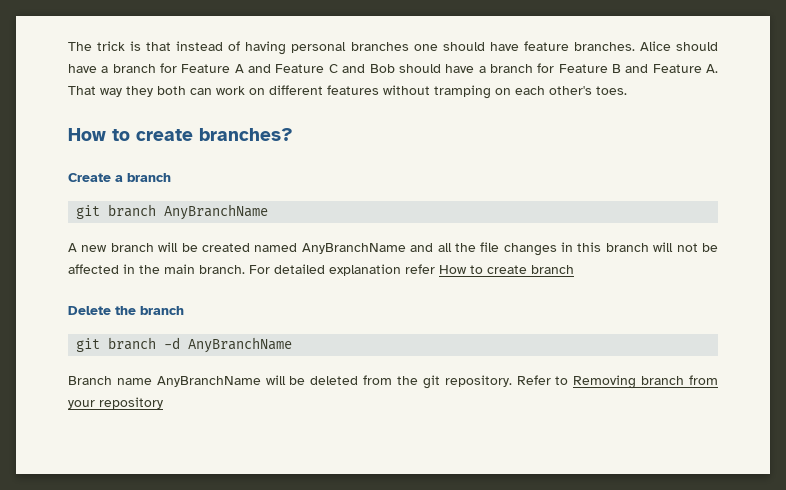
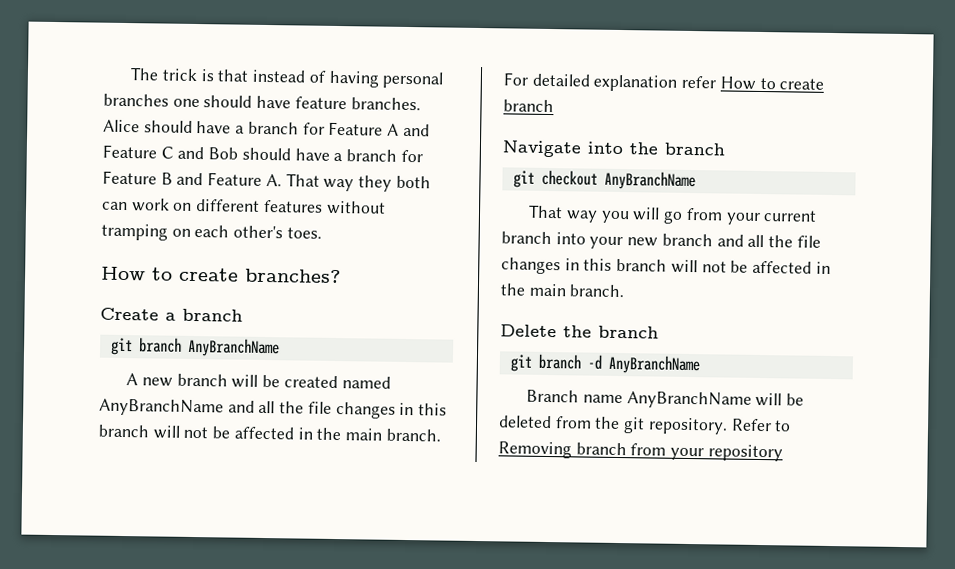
(574, 269) none -> [502,140,726,158] [512,169,696,191] [528,204,818,225] [501,231,821,250] [501,257,831,275] [500,283,626,298] // Navigate into the branch // git checkout AnyBranchName // That way you will go from your current branch into your new branch and all the file changes in this branch will not be affected in the main branch.

